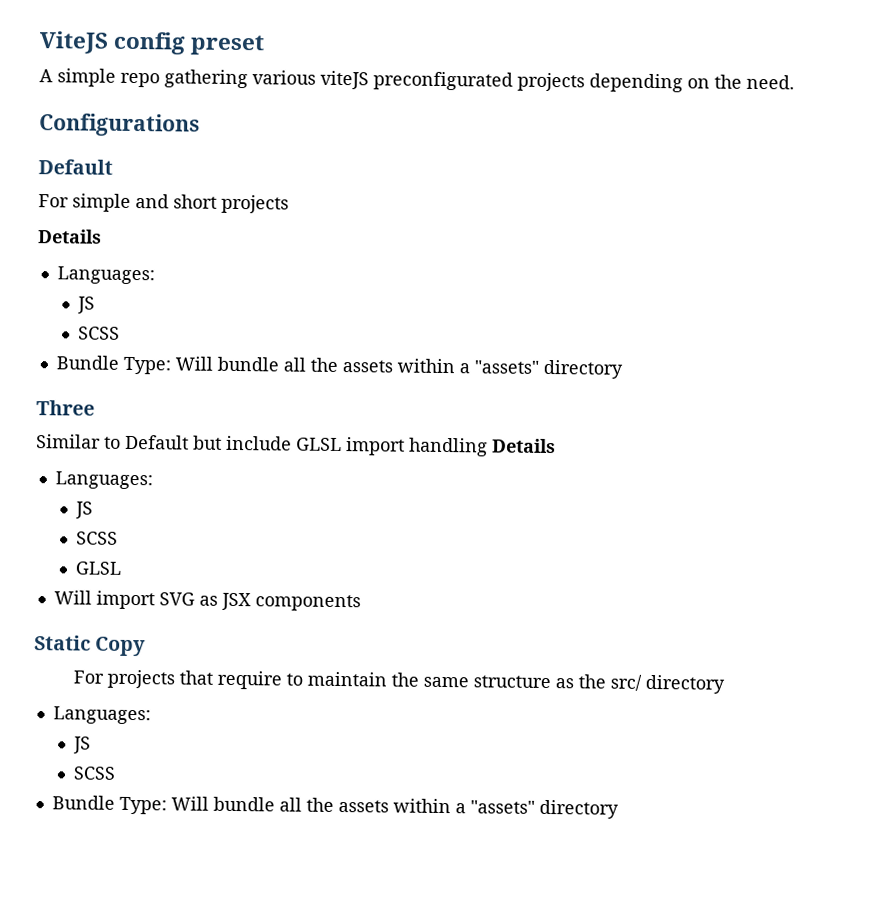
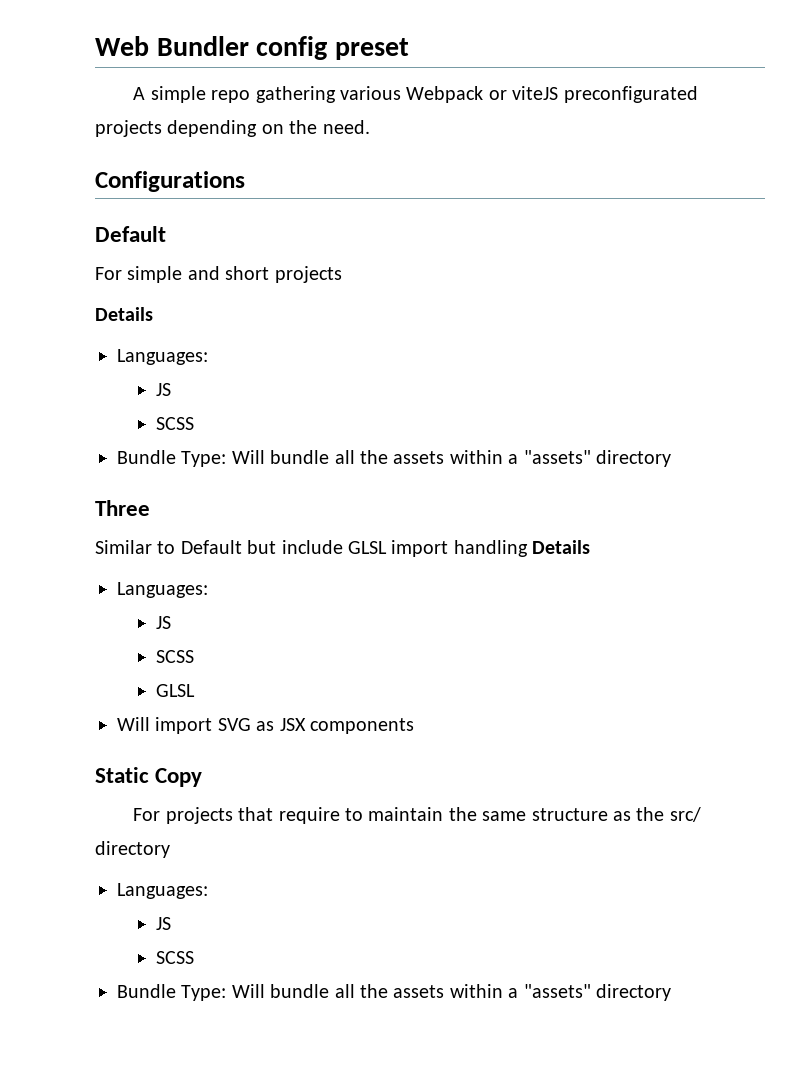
[39,31,109,54] ViteJS -> [95,36,249,56] Web Bundler
(316, 77) none -> [406,86,507,103] Webpack or

